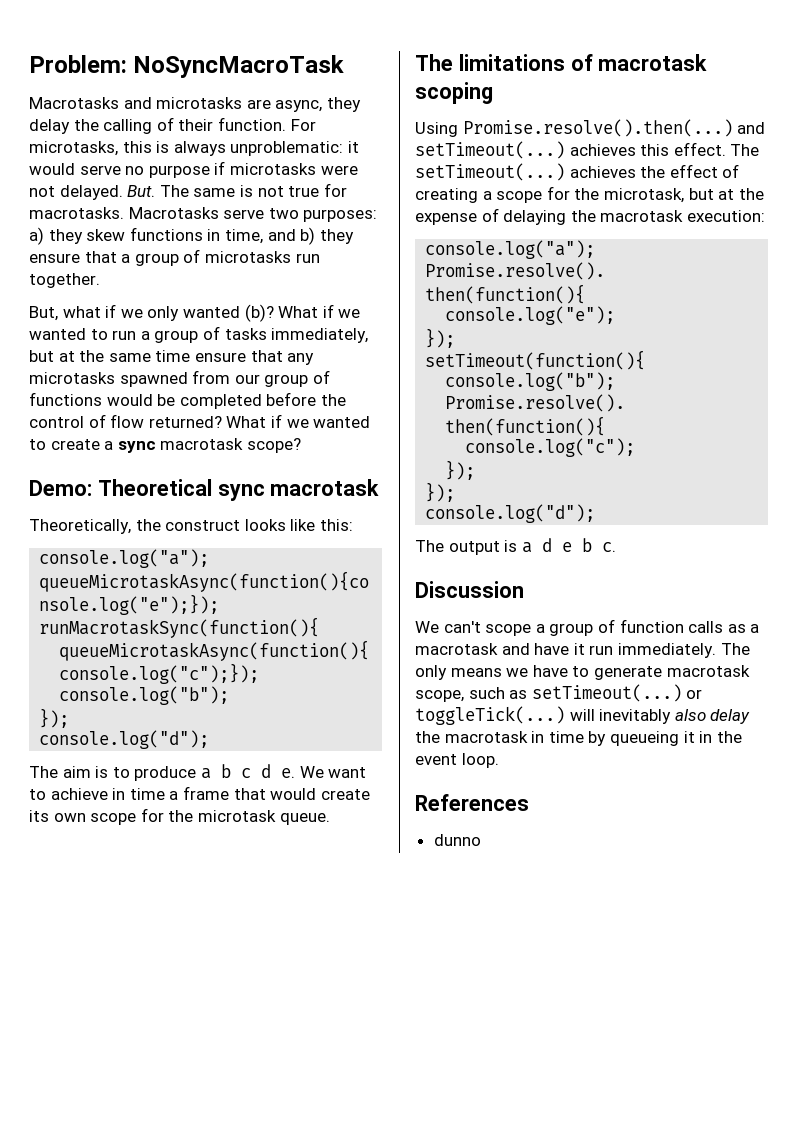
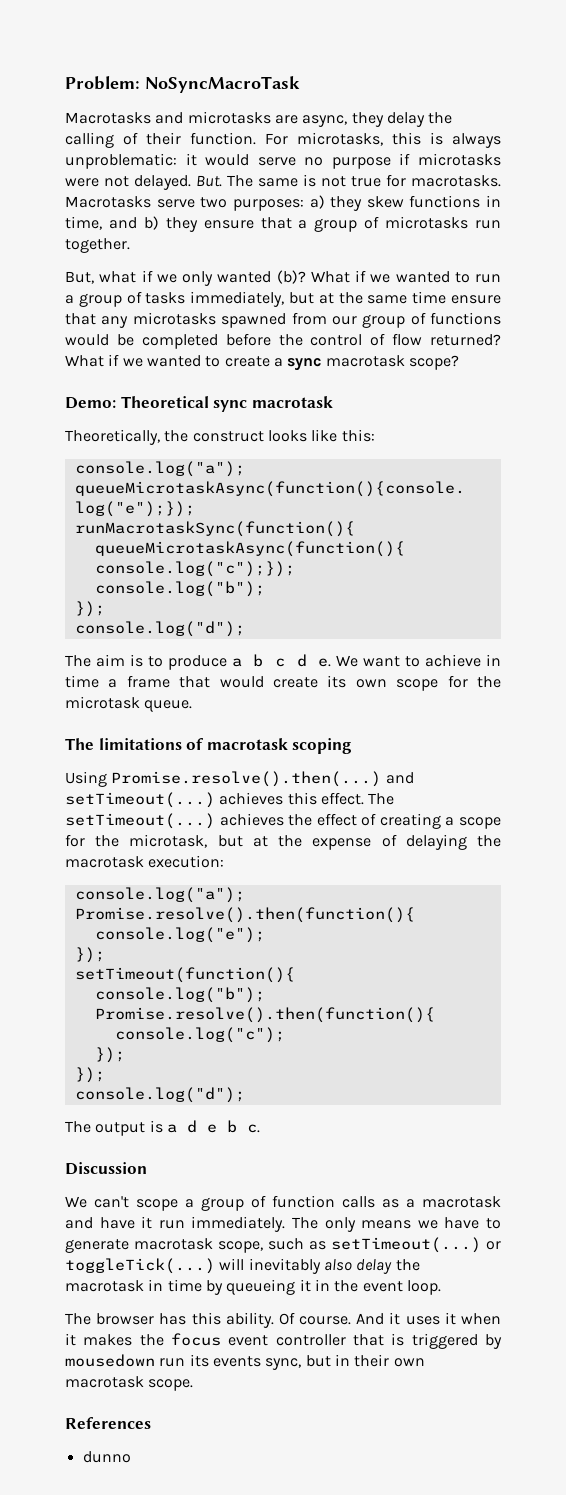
(499, 760) none -> [65,1312,502,1328] [65,1333,502,1349] [65,1354,425,1370] [65,1376,194,1391] // The browser has this ability. Of course. And it uses it when it makes the focus event controller that is triggered by mousedown run its events sync, but in their own macrotask scope.

